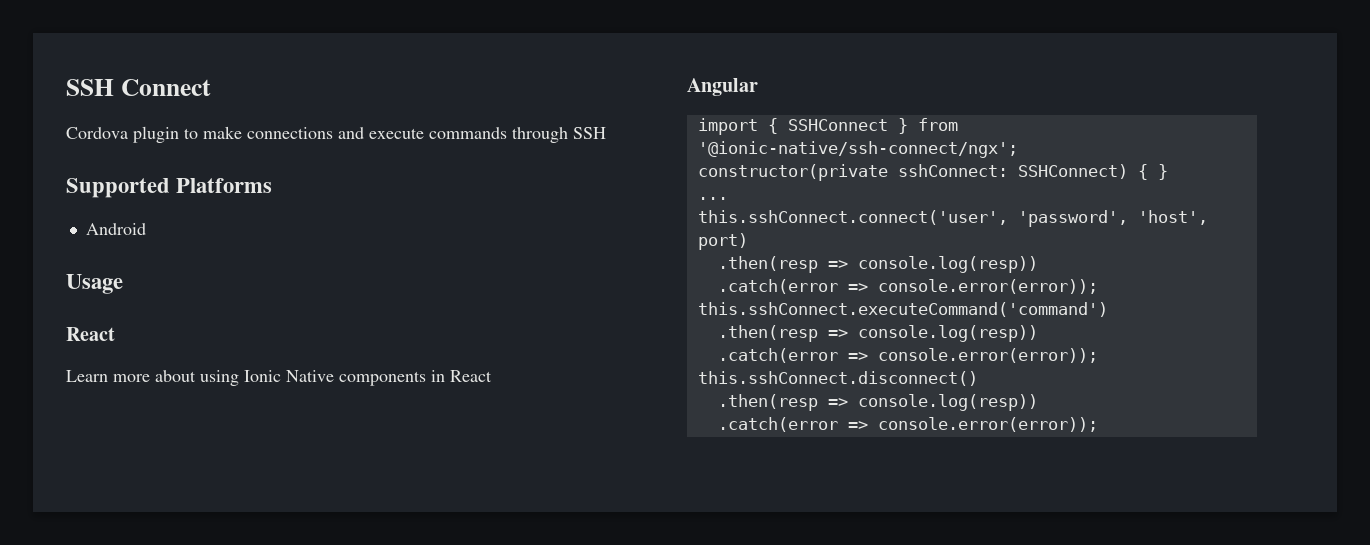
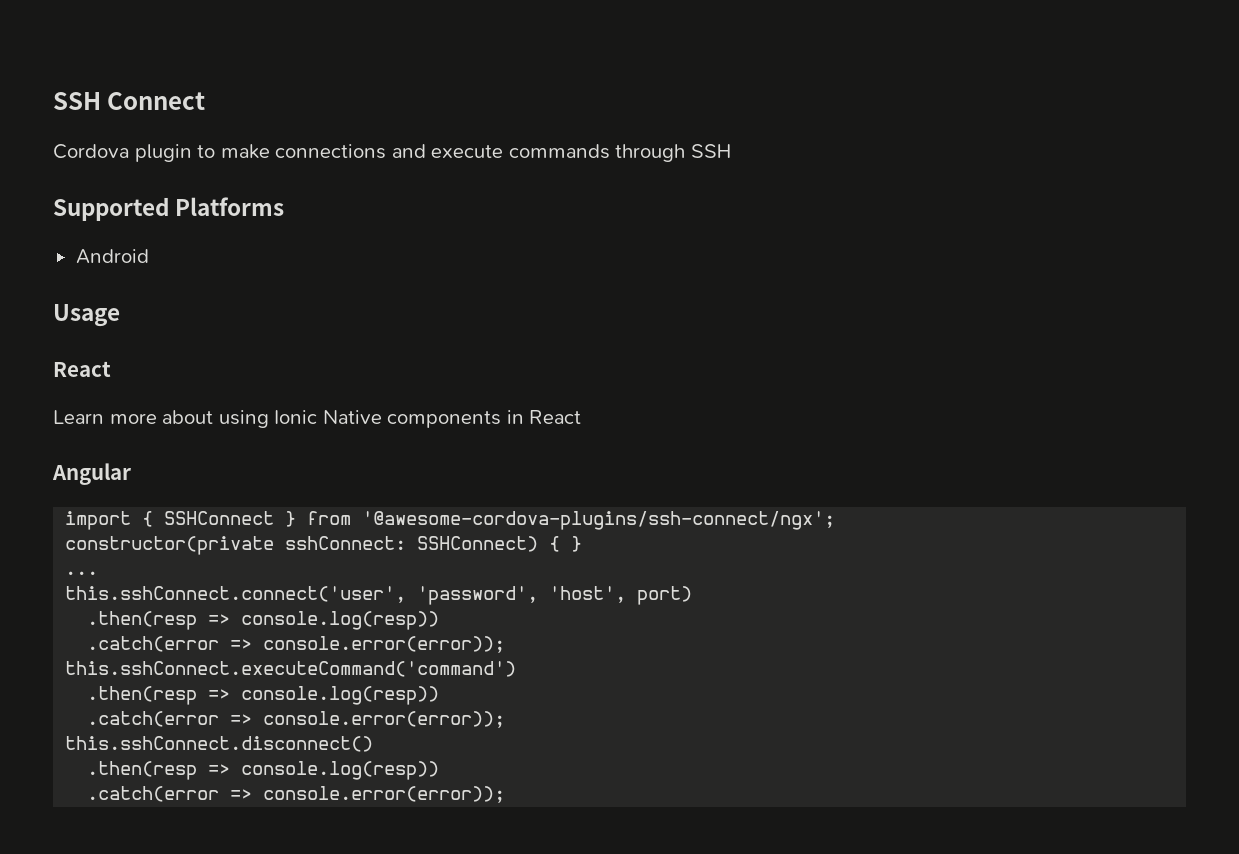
[697,141,1018,158] '@ionic-native/ssh-connect/ngx'; -> [362,511,836,530] '@awesome-cordova-plugins/ssh-connect/ngx';

